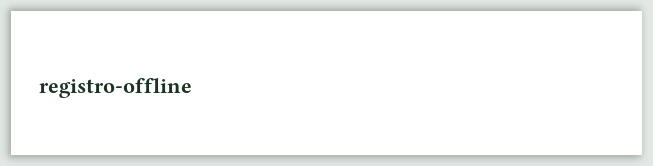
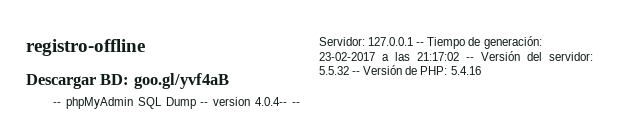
(192, 88) none -> [26,73,229,89] [52,97,301,109] [319,36,542,49] [319,51,593,61] [319,65,481,75] // Descargar BD: goo.gl/yvf4aB // -- phpMyAdmin SQL Dump -- version 4.0.4-- -- Servidor: 127.0.0.1 -- Tiempo de generación: 23-02-2017 a las 21:17:02 -- Versión del servidor: 5.5.32 -- Versión de PHP: 5.4.16

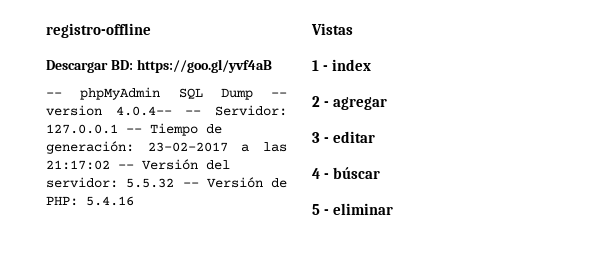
[133,73,229,89] goo.gl/yvf4aB -> [136,59,272,73] https://goo.gl/yvf4aB
(481, 70) none -> [311,23,353,35] [312,59,372,71] [312,96,388,110] [312,131,376,143] [312,167,381,179] [312,203,394,215] // Vistas // 1 - index // 2 - agregar // 3 - editar // 4 - búscar // 5 - eliminar

